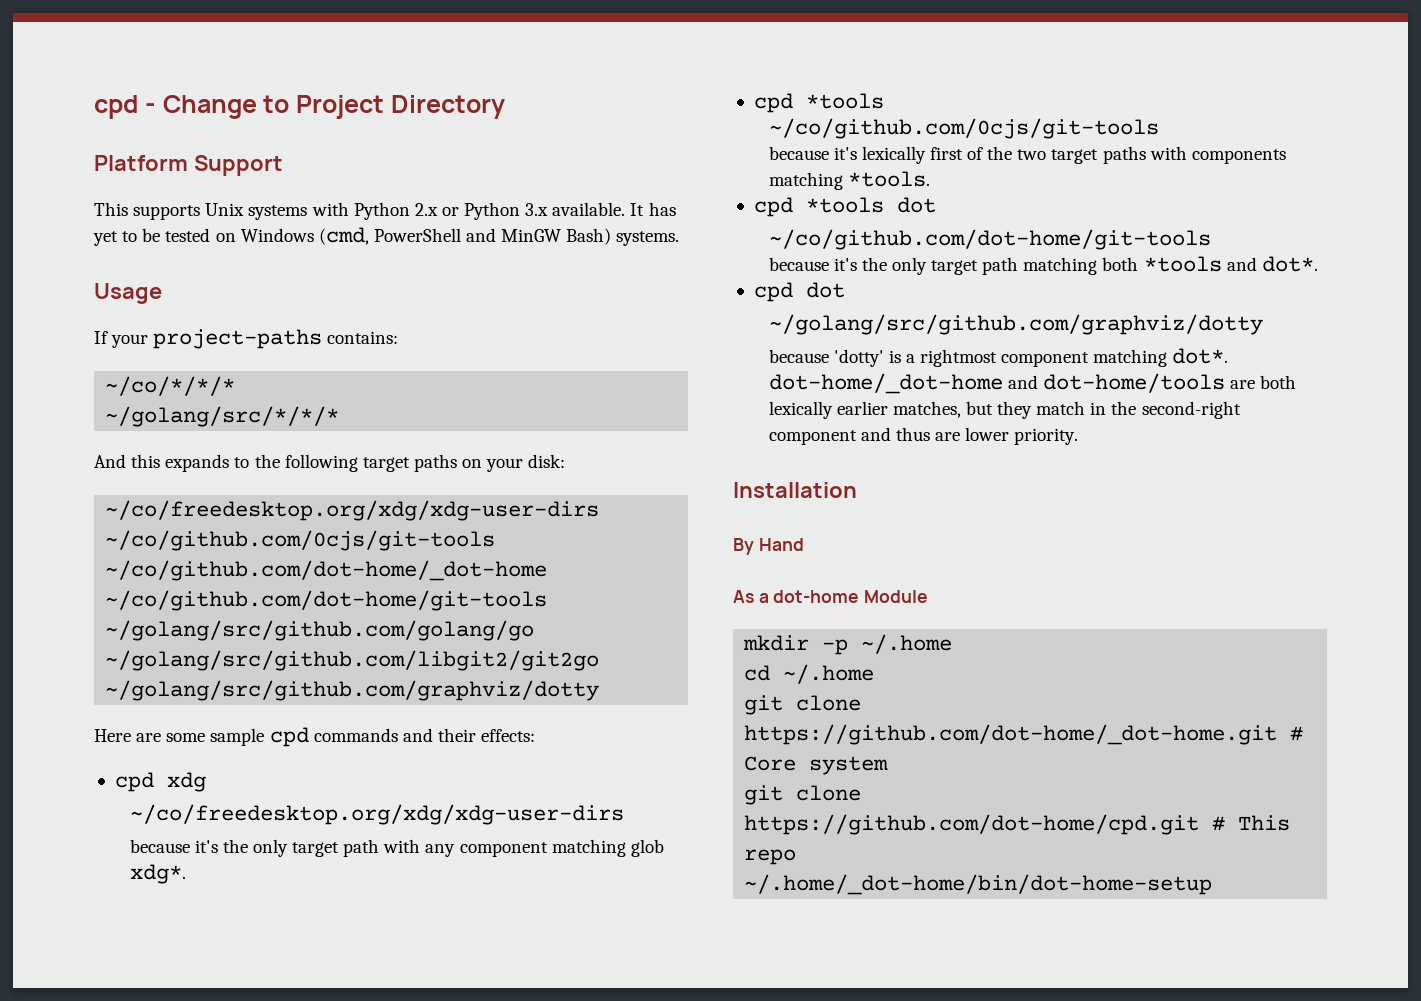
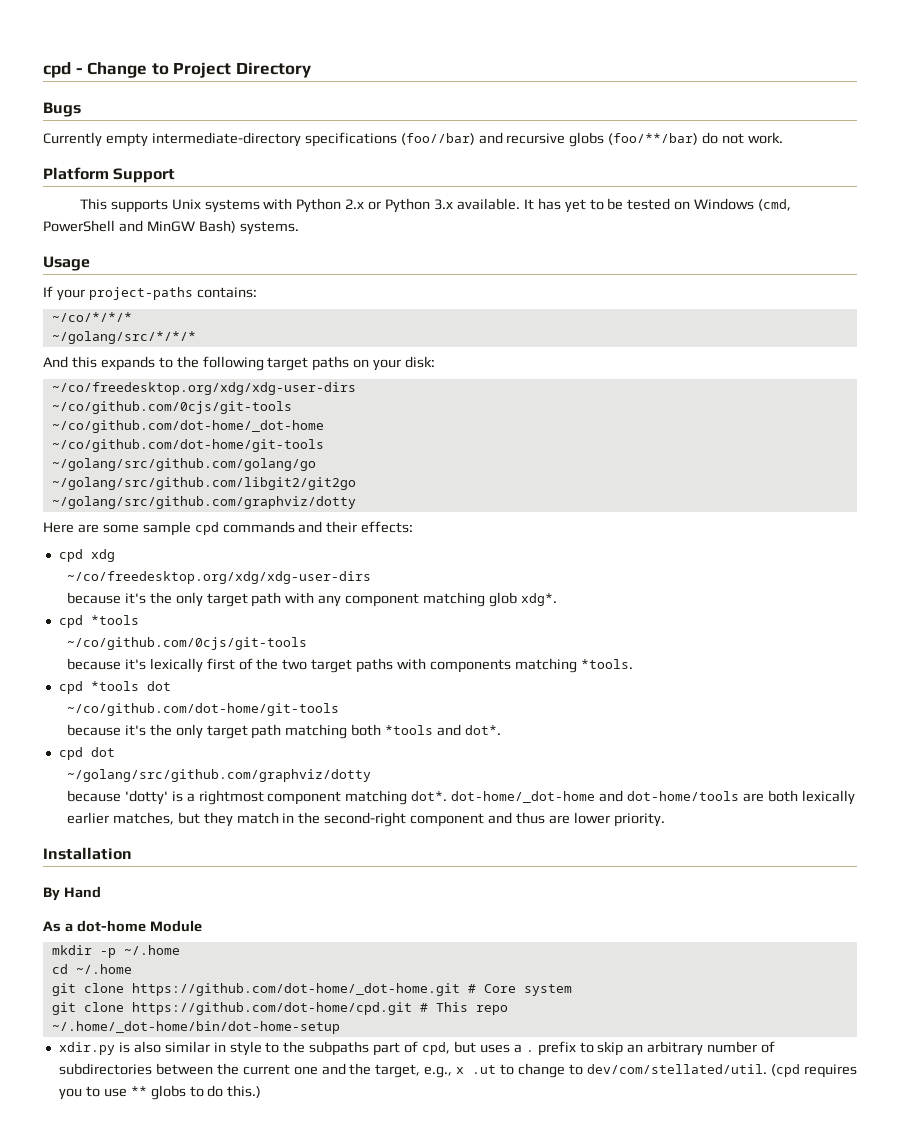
(505, 107) none -> [43,102,81,117] [43,132,784,147] // Bugs // Currently empty intermediate-directory specifications (foo//bar) and recursive globs (foo/**/bar) do not work.
(1213, 884) none -> [58,1041,776,1056] [58,1063,857,1078] [58,1085,262,1100] // xdir.py is also similar in style to the subpaths part of cpd, but uses a . prefix to skip an arbitrary number of subdirectories between the current one and the target, e.g., x .ut to change to dev/com/stellated/util. (cpd requires you to use ** globs to do this.)

